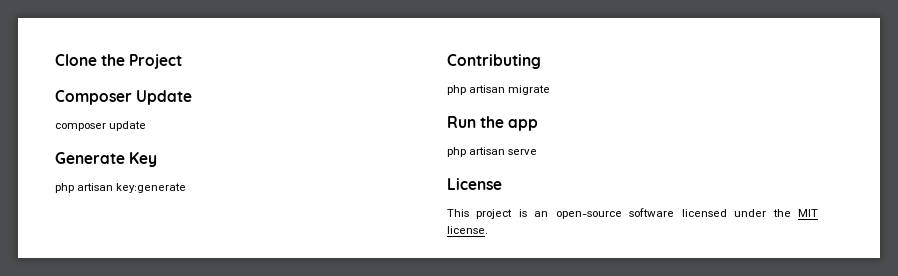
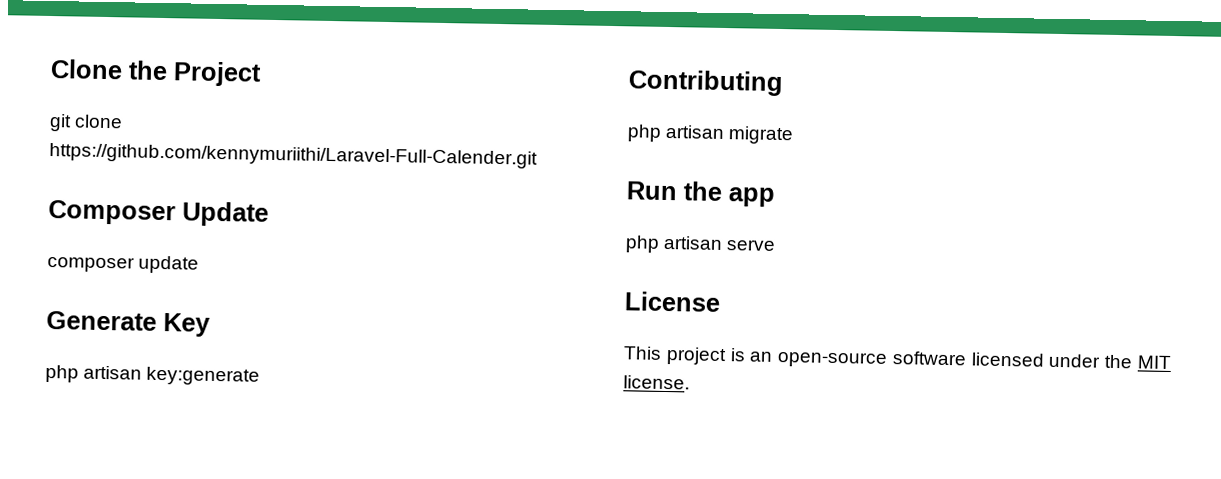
(183, 61) none -> [49,114,124,132] [49,143,538,169] // git clone https://github.com/kennymuriithi/Laravel-Full-Calender.git

